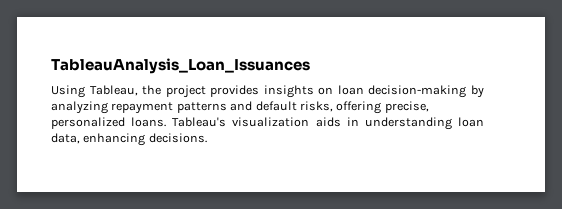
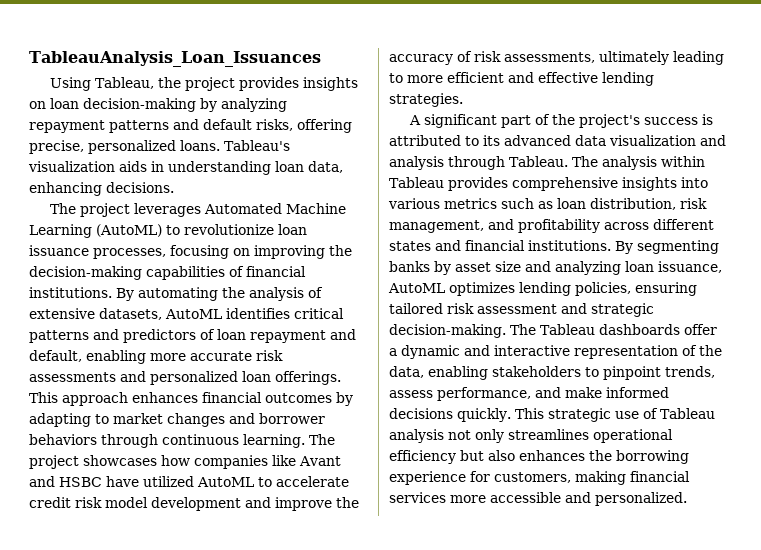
(207, 138) none -> [50,203,347,217] [29,224,307,238] [29,245,352,259] [29,266,306,280] [29,287,323,301] [29,308,344,320] [29,329,356,343] [29,350,283,364] [29,371,341,385] [29,392,353,406] [29,413,325,427] [29,434,335,448] [29,455,341,469] [29,476,349,487] [29,497,359,511] [389,51,724,65] [389,72,654,86] [389,93,463,107] [409,114,714,128] [389,135,726,146] [389,156,705,170] [389,177,708,191] [388,198,707,210] [389,219,714,233] [389,240,719,254] [389,261,722,275] [388,282,697,296] [389,303,654,317] [389,324,717,338] [389,345,722,359] [389,366,715,380] [389,387,669,401] [389,408,715,422] [389,429,673,443] [389,450,689,464] [389,471,690,485] [389,492,687,506] // The project leverages Automated Machine Learning (AutoML) to revolutionize loan issuance processes, focusing on improving the decision-making capabilities of financial institutions. By automating the analysis of extensive datasets, AutoML identifies critical patterns and predictors of loan repayment and default, enabling more accurate risk assessments and personalized loan offerings. This approach enhances financial outcomes by adapting to market changes and borrower behaviors through continuous learning. The project showcases how companies like Avant and HSBC have utilized AutoML to accelerate credit risk model development and improve the accuracy of risk assessments, ultimately leading to more efficient and effective lending strategies. // A significant part of the project's success is attributed to its advanced data visualization and analysis through Tableau. The analysis within Tableau provides comprehensive insights into various metrics such as loan distribution, risk management, and profitability across different states and financial institutions. By segmenting banks by asset size and analyzing loan issuance, AutoML optimizes lending policies, ensuring tailored risk assessment and strategic decision-making. The Tableau dashboards offer a dynamic and interactive representation of the data, enabling stakeholders to pinpoint trends, assess performance, and make informed decisions quickly. This strategic use of Tableau analysis not only streamlines operational efficiency but also enhances the borrowing experience for customers, making financial services more accessible and personalized.

